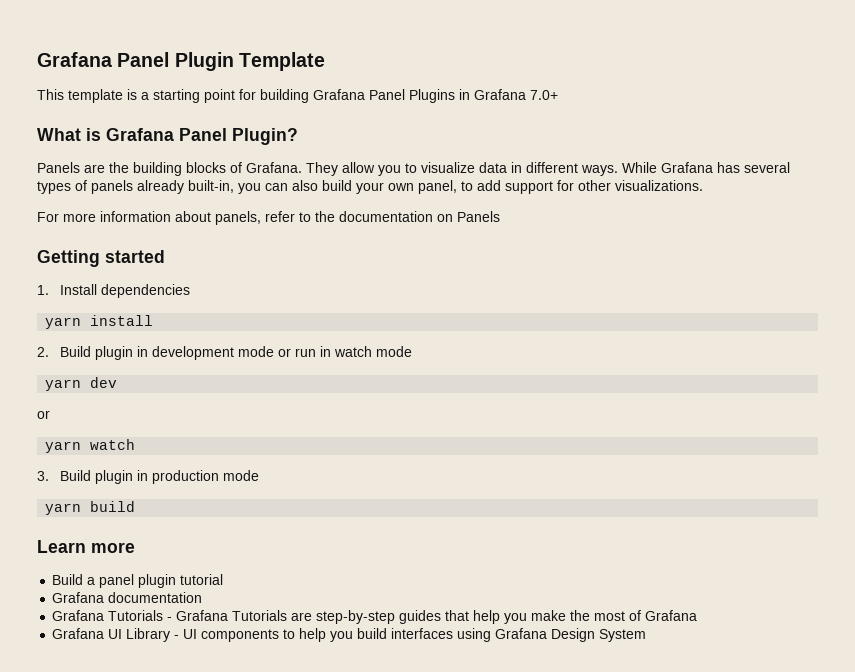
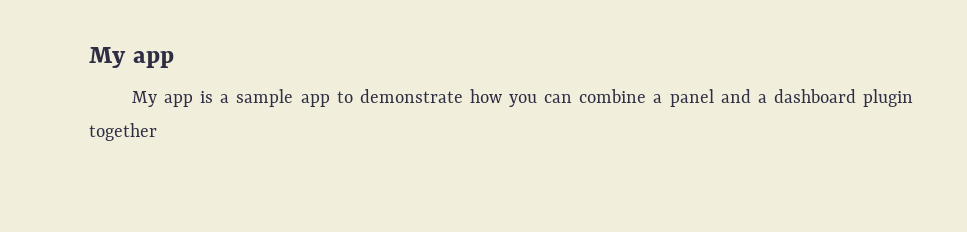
[37,52,325,71] [37,89,558,103] [37,128,298,145] [37,162,790,176] [37,180,703,194] [37,211,500,225] [37,250,165,267] [37,284,190,298] [45,315,154,329] [37,346,412,360] [45,377,118,391] [37,410,50,419] [45,439,136,453] [37,470,259,484] [45,501,136,515] [37,540,135,553] [52,574,224,588] [52,592,203,603] [52,610,698,624] [52,628,647,642] Grafana Panel Plugin Template // This template is a starting point for building Grafana Panel Plugins in Grafana 7.0+ // What is Grafana Panel Plugin? // Panels are the building blocks of Grafana. They allow you to visualize data in different ways. While Grafana has several types of panels already built-in, you can also build your own panel, to add support for other visualizations. // For more information about panels, refer to the documentation on Panels // Getting started // 1. Install dependencies // yarn install // 2. Build plugin in development mode or run in watch mode // yarn dev // or // yarn watch // 3. Build plugin in production mode // yarn build // Learn more // Build a panel plugin tutorial // Grafana documentation // Grafana Tutorials - Grafana Tutorials are step-by-step guides that help you make the most of Grafana // Grafana UI Library - UI components to help you build interfaces using Grafana Design System -> [89,47,174,68] [131,89,913,107] [89,123,157,141] My app // My app is a sample app to demonstrate how you can combine a panel and a dashboard plugin together

